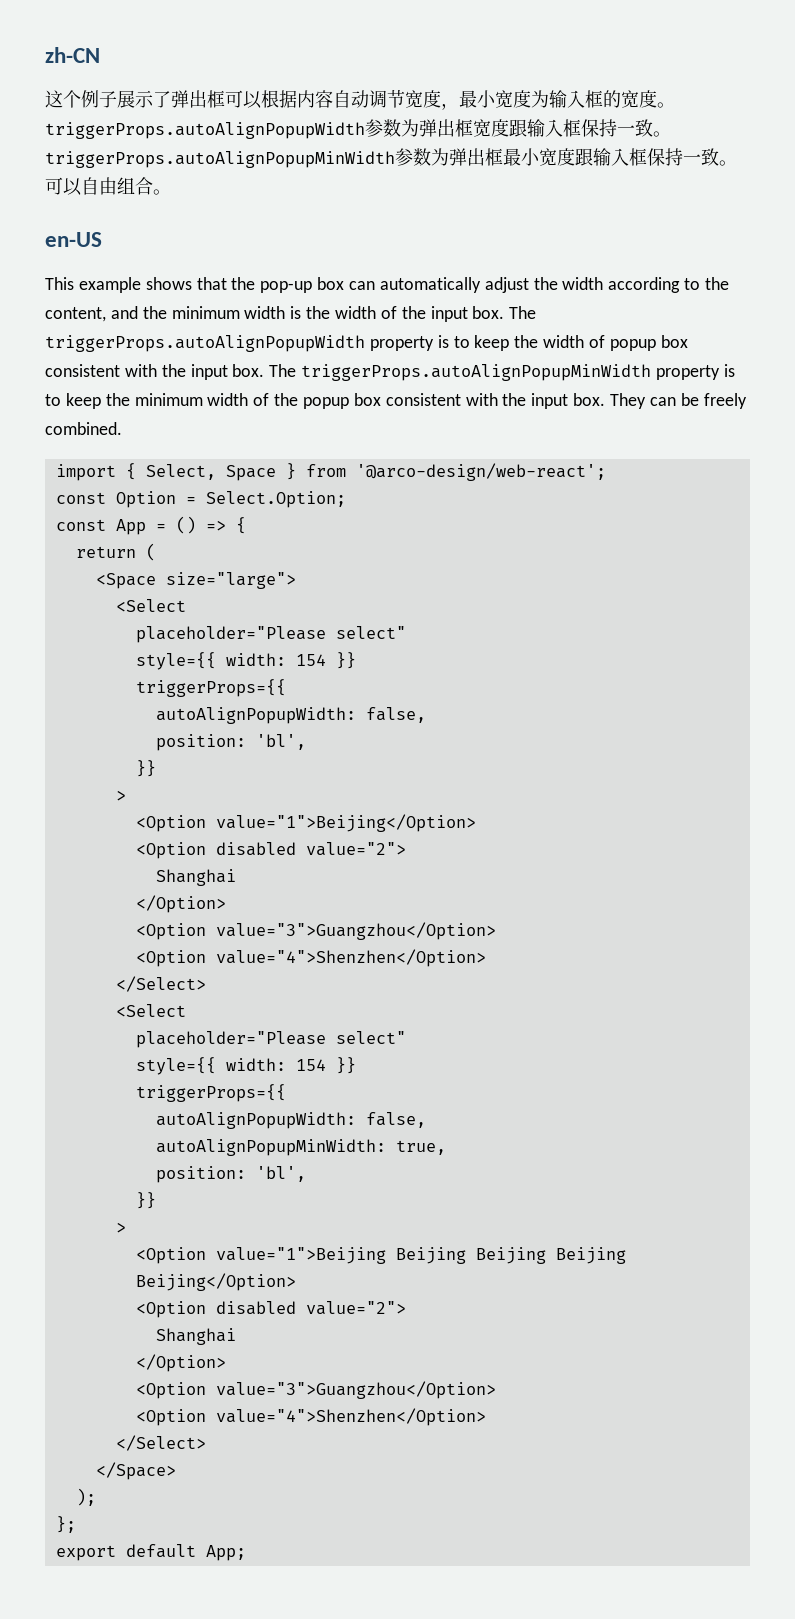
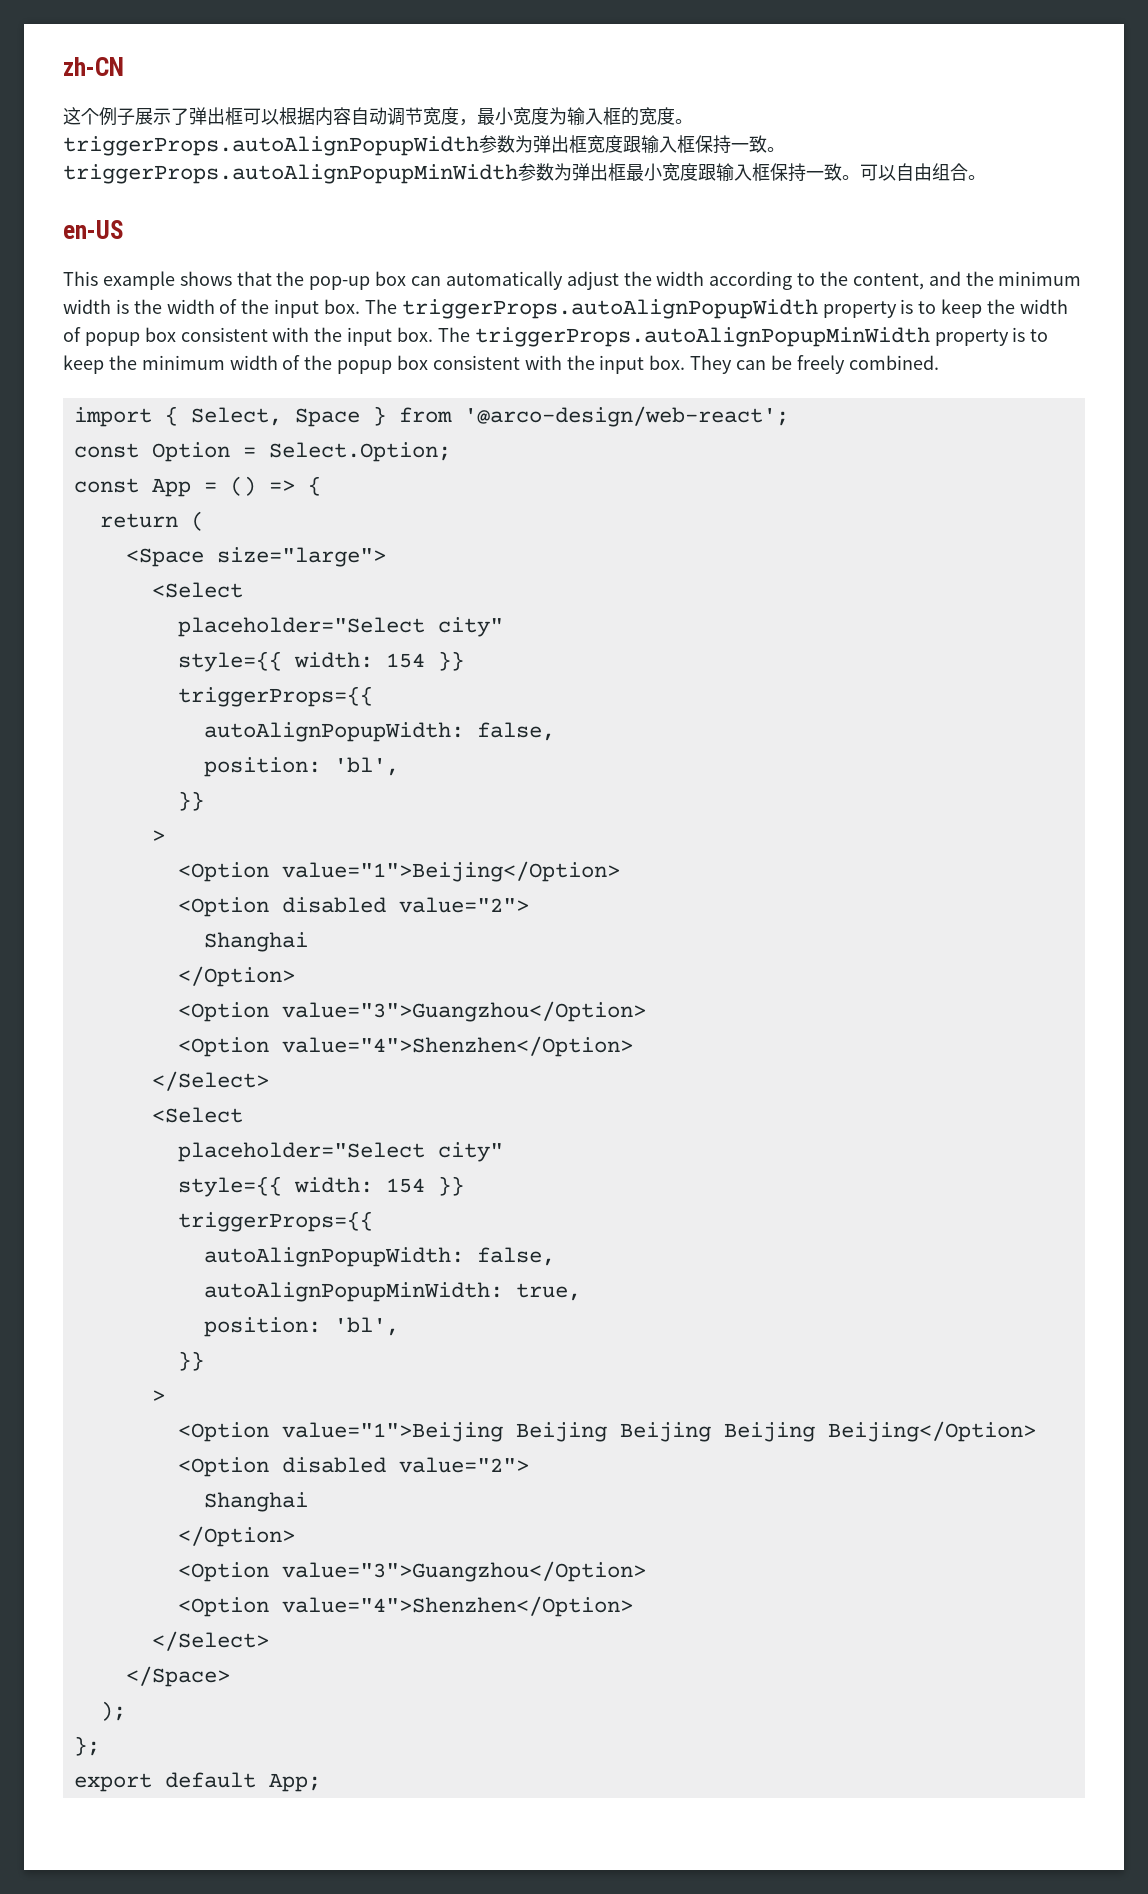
[135,626,406,643] placeholder="Please select" -> [177,617,503,637] placeholder="Select city"
[135,1031,406,1048] placeholder="Please select" -> [177,1142,503,1162] placeholder="Select city"

